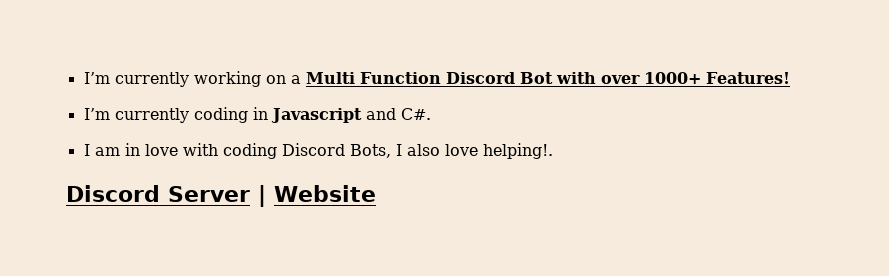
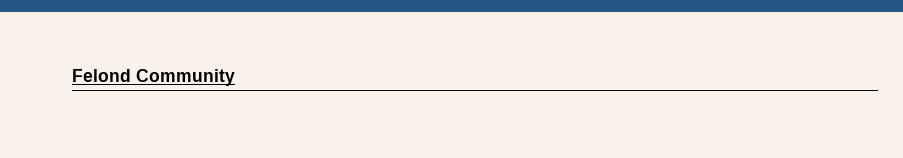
[83,71,790,87] [83,107,431,123] [83,143,553,159] [66,185,376,207] I’m currently working on a Multi Function Discord Bot with over 1000+ Features! // I’m currently coding in Javascript and C#. // I am in love with coding Discord Bots, I also love helping!. // Discord Server | Website -> [72,69,235,86] Felond Community

